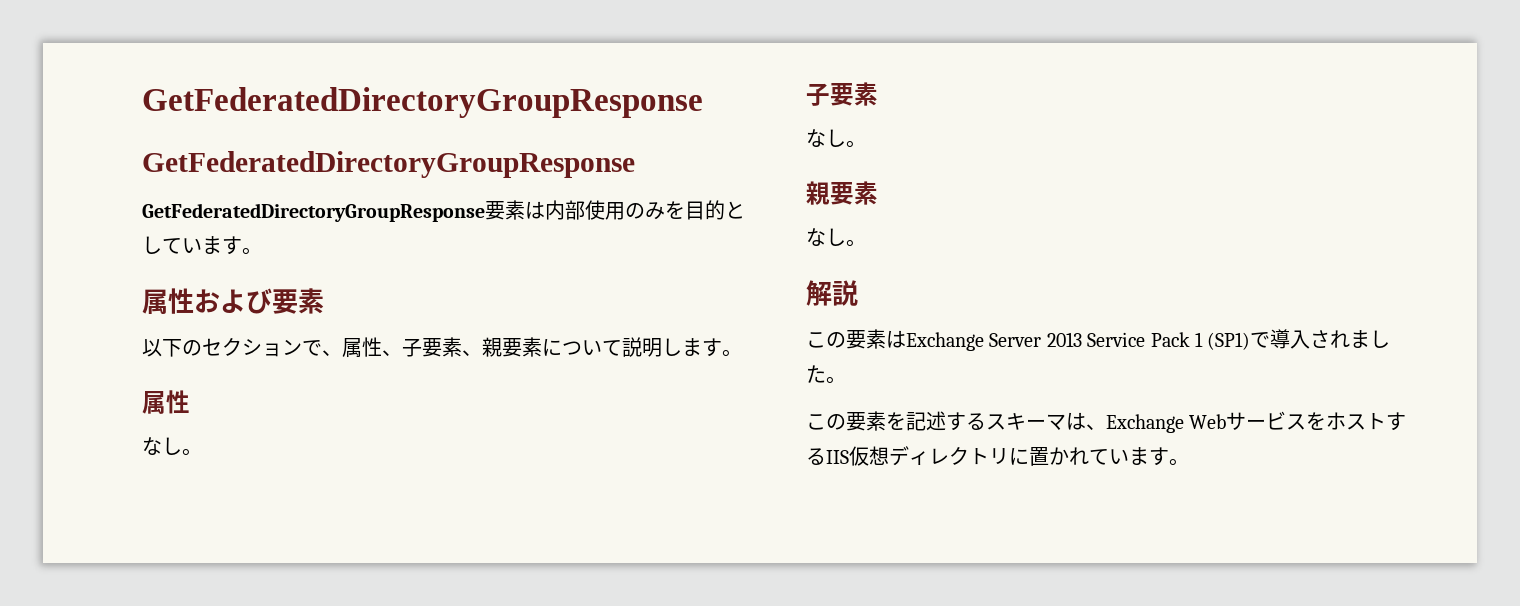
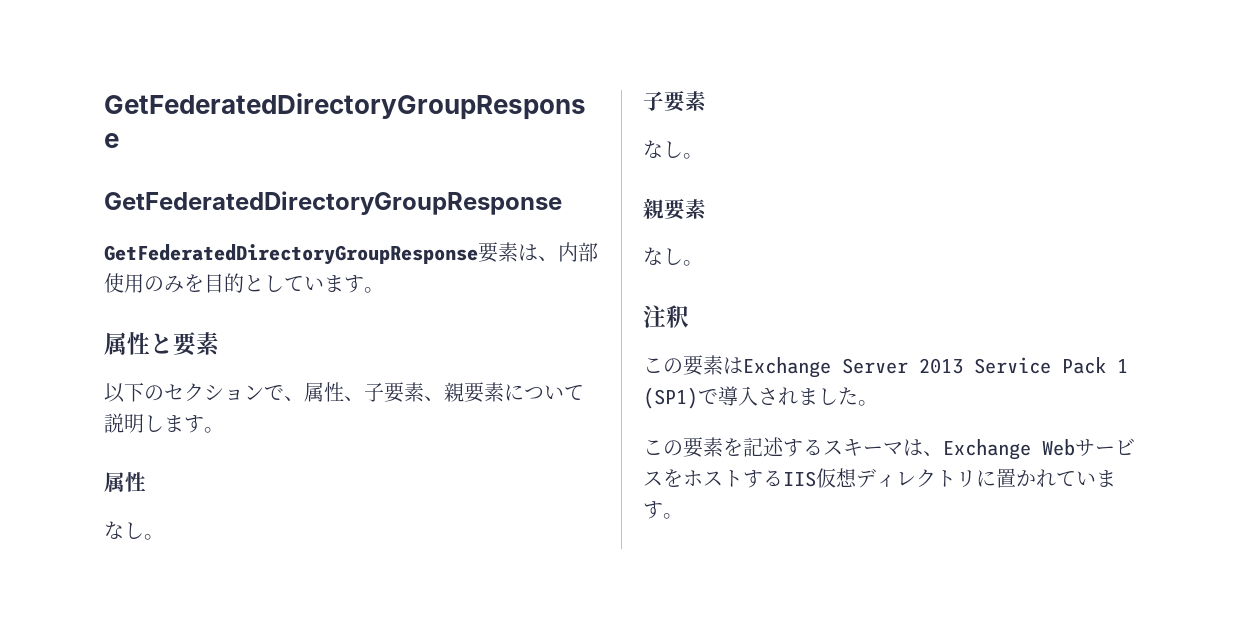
(545, 210) none -> [538,256,558,261] 、
[194,288,272,314] および -> [150,333,173,354] と
[806,280,858,306] 解説 -> [643,305,689,328] 注釈

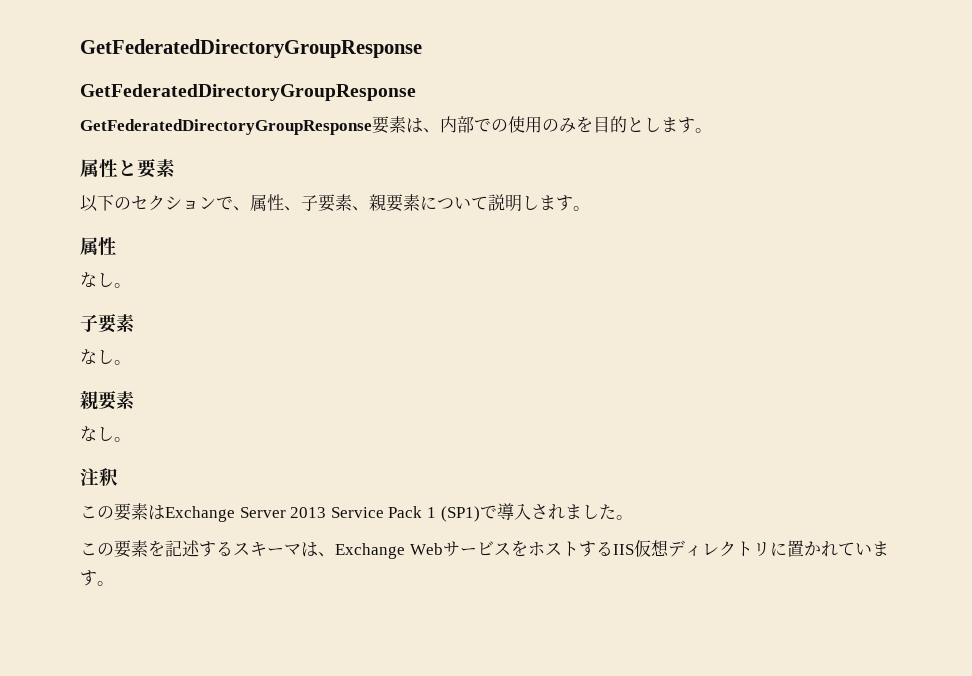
(598, 252) none -> [474,118,508,132] での
[284,276,324,291] てい -> (661, 124) none

